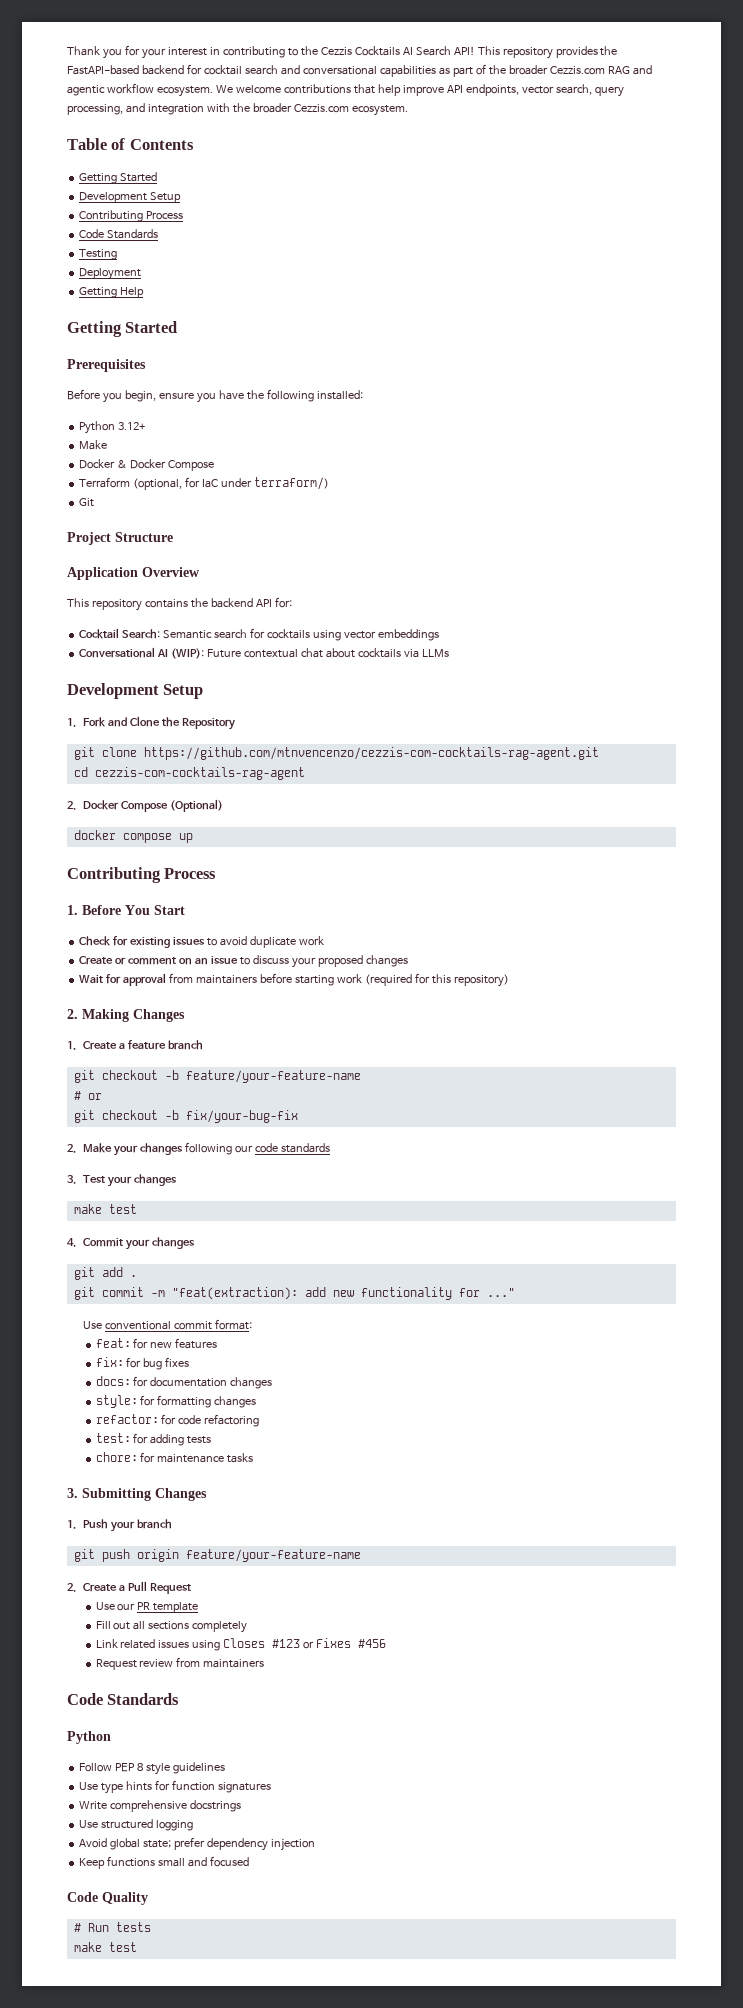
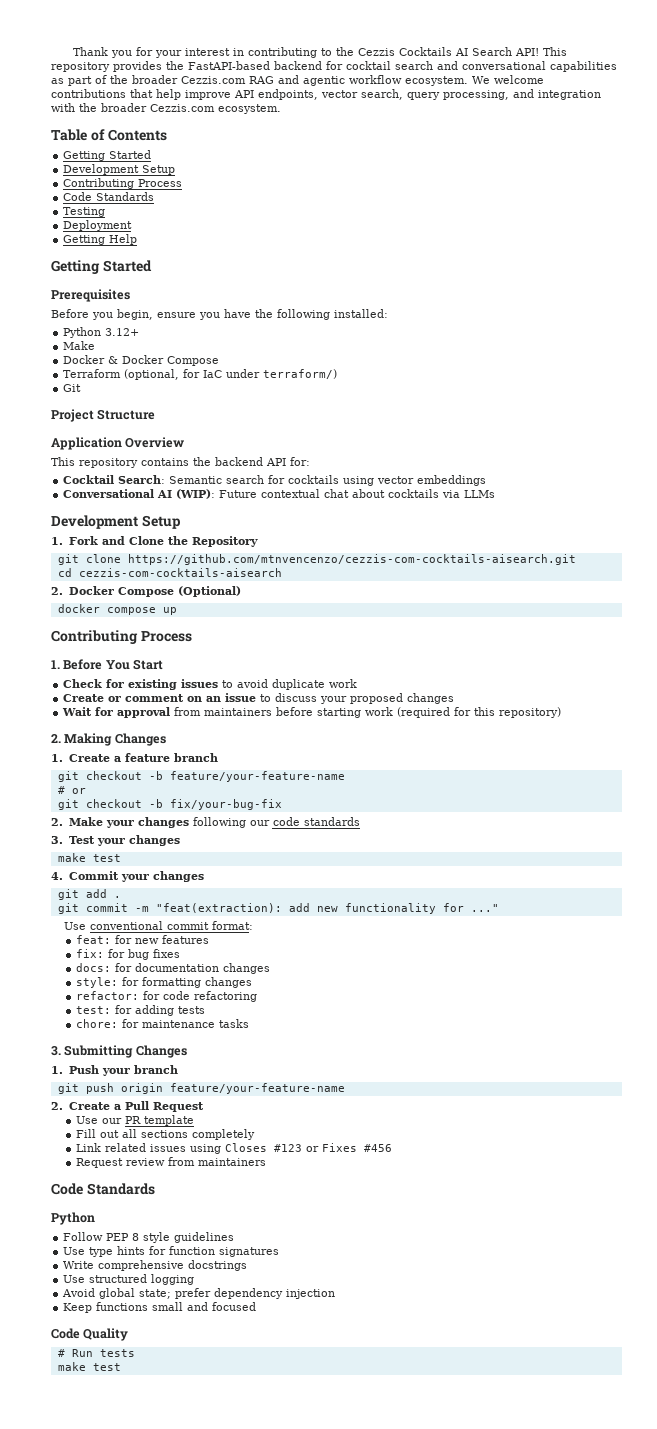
[143,747,599,760] https://github.com/mtnvencenzo/cezzis-com-cocktails-rag-agent.git -> [127,554,576,565] https://github.com/mtnvencenzo/cezzis-com-cocktails-aisearch.git
[94,767,305,780] cezzis-com-cocktails-rag-agent -> [78,568,282,577] cezzis-com-cocktails-aisearch

